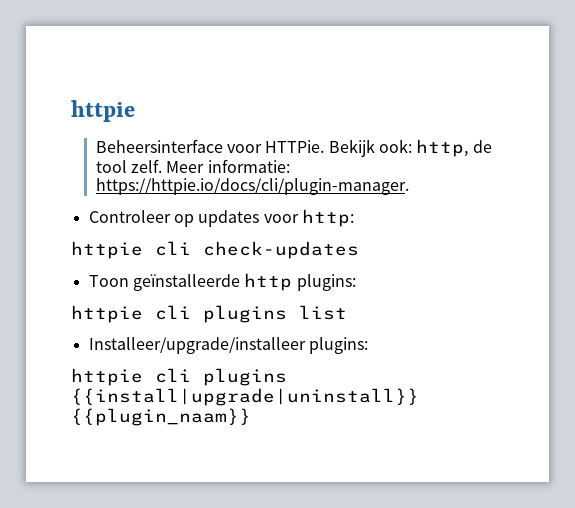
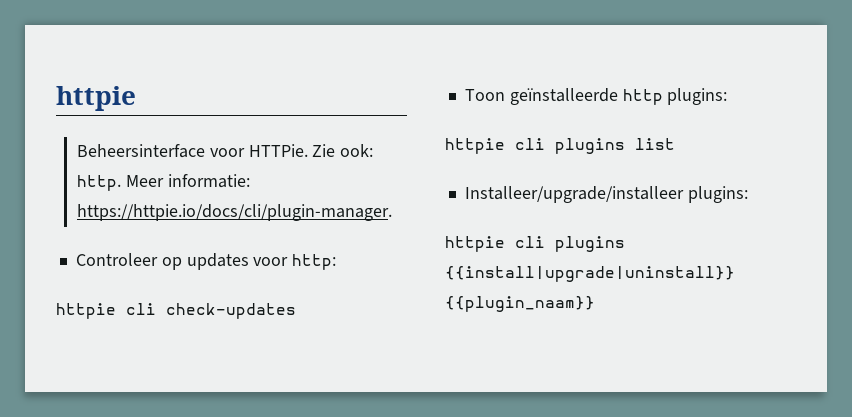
[328,139,492,157] [95,159,162,173] Bekijk ook: http, de tool zelf. -> [312,144,374,157] [76,175,121,191] Zie ook: http.

